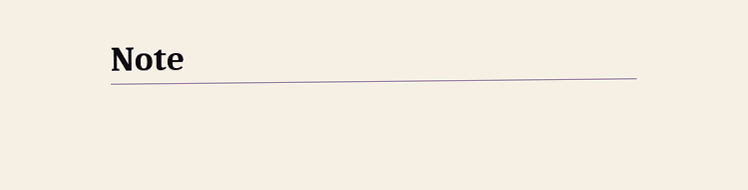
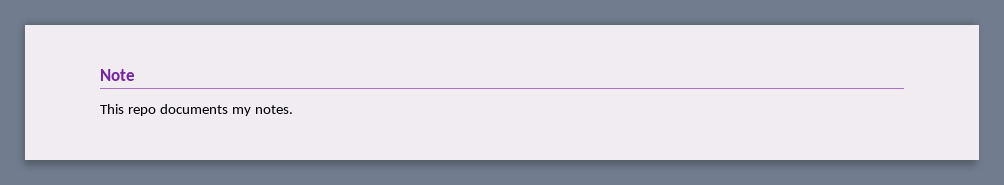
(185, 58) none -> [100,104,293,116] // This repo documents my notes.

